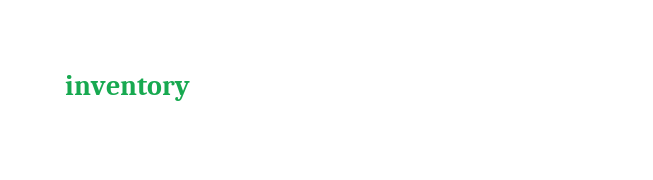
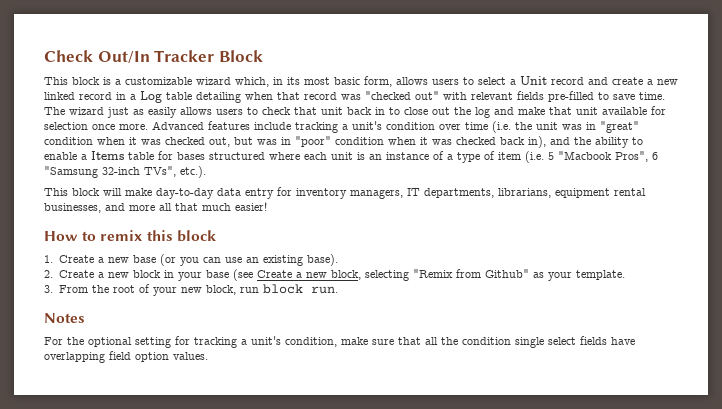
[65,75,190,101] inventory -> [44,50,263,63] [44,76,678,87] [44,91,665,103] [44,106,666,118] [44,121,639,133] [44,136,643,148] [44,151,658,163] [44,166,206,178] [44,187,646,199] [44,202,267,213] [44,230,216,242] [44,254,339,266] [44,269,626,281] [44,284,339,296] [44,313,85,323] [44,336,635,348] [44,351,208,363] Check Out/In Tracker Block // This block is a customizable wizard which, in its most basic form, allows users to select a Unit record and create a new linked record in a Log table detailing when that record was "checked out" with relevant fields pre-filled to save time. The wizard just as easily allows users to check that unit back in to close out the log and make that unit available for selection once more. Advanced features include tracking a unit's condition over time (i.e. the unit was in "great" condition when it was checked out, but was in "poor" condition when it was checked back in), and the ability to enable a Items table for bases structured where each unit is an instance of a type of item (i.e. 5 "Macbook Pros", 6 "Samsung 32-inch TVs", etc.). // This block will make day-to-day data entry for inventory managers, IT departments, librarians, equipment rental businesses, and more all that much easier! // How to remix this block // 1. Create a new base (or you can use an existing base). // 2. Create a new block in your base (see Create a new block, selecting "Remix from Github" as your template. // 3. From the root of your new block, run block run. // Notes // For the optional setting for tracking a unit's condition, make sure that all the condition single select fields have overlapping field option values.

